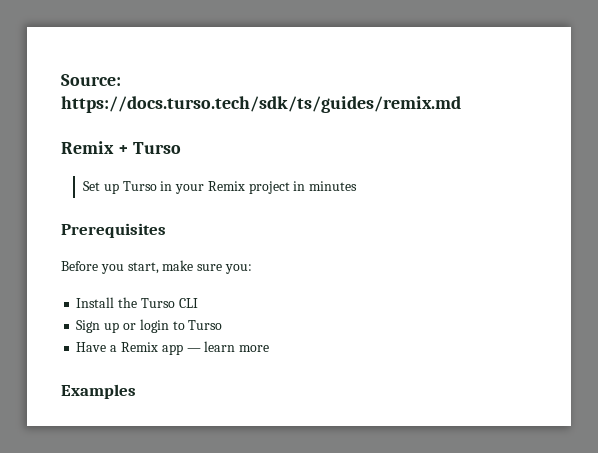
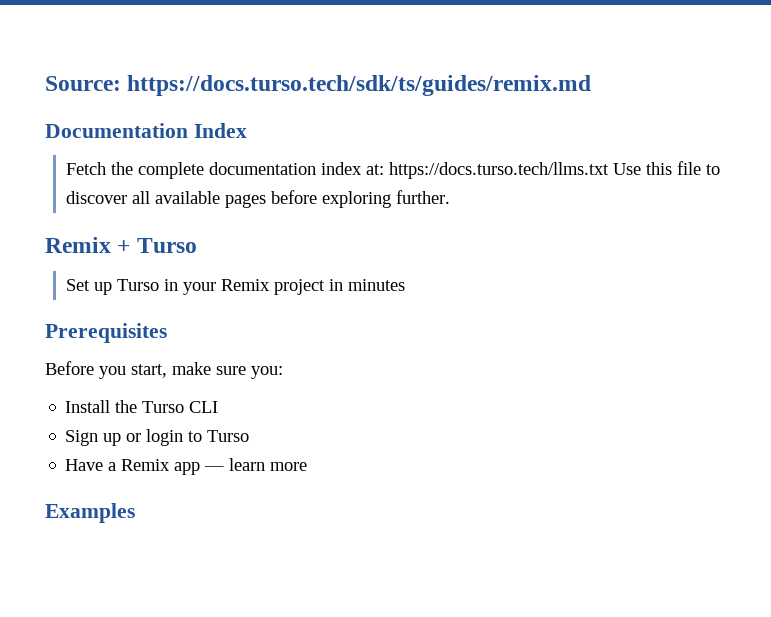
(461, 104) none -> [45,123,247,138] [66,161,721,179] [66,190,451,208] // Documentation Index // Fetch the complete documentation index at: https://docs.turso.tech/llms.txt Use this file to discover all available pages before exploring further.

